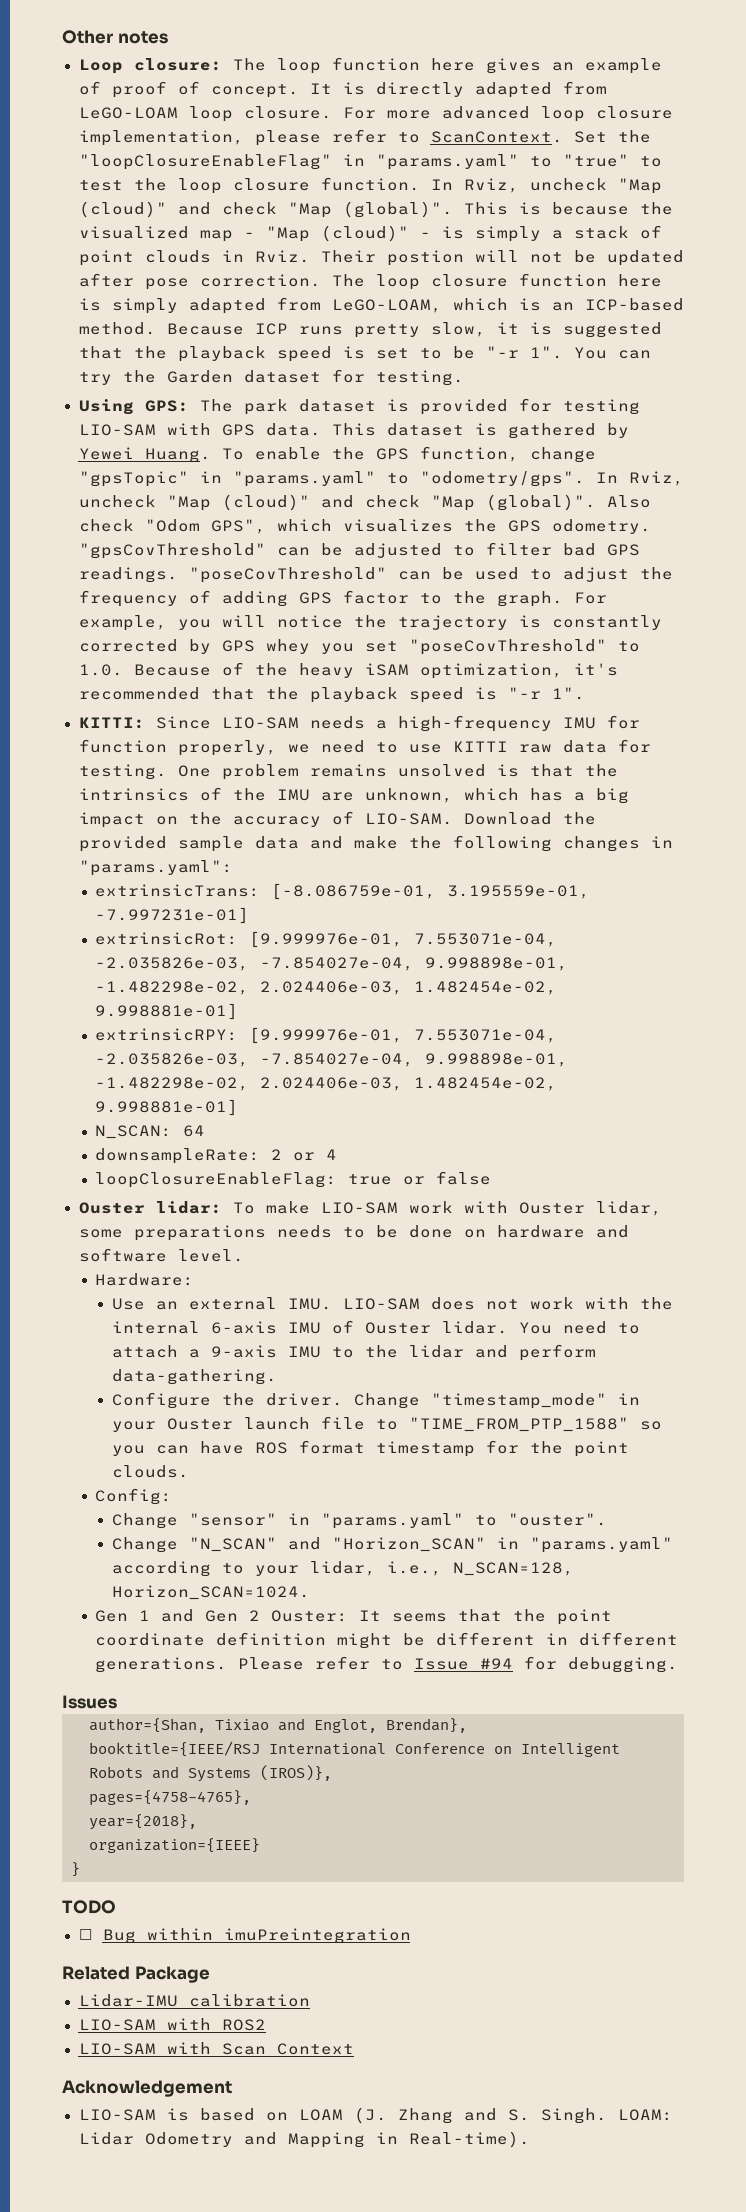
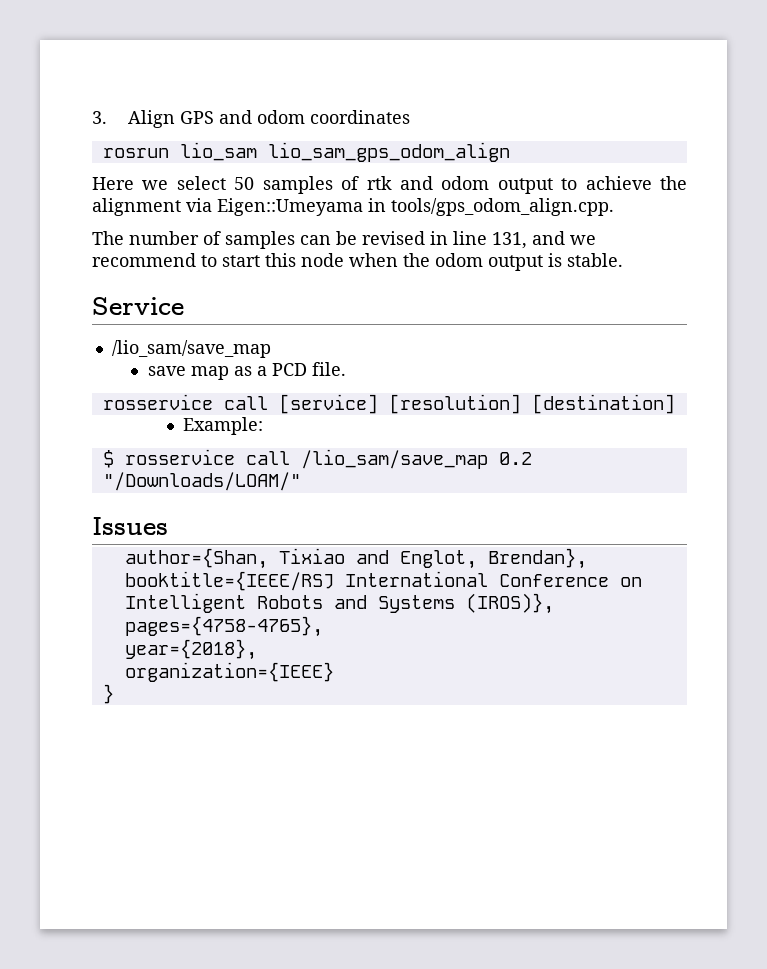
[62,30,168,44] [78,57,662,74] [78,81,607,98] [78,106,673,122] [78,129,651,146] [78,154,662,170] [78,177,662,194] [78,201,673,218] [78,225,662,242] [78,250,684,266] [78,273,662,290] [78,297,684,314] [78,322,662,338] [78,346,651,362] [78,369,464,386] [78,398,640,415] [78,423,629,439] [78,446,596,463] [78,471,684,487] [78,494,651,511] [78,519,651,534] [78,542,640,559] [78,567,673,583] [78,590,607,607] [78,615,662,631] [78,639,640,655] [78,662,618,679] [78,687,585,703] [78,715,640,732] [78,739,651,756] [78,764,618,780] [78,787,629,804] [78,811,596,828] [78,835,673,852] [78,860,233,876] [95,883,591,900] [95,907,250,924] [95,931,558,948] [95,957,569,971] [95,981,558,995] [95,1003,239,1020] [95,1027,558,1044] [95,1053,569,1067] [95,1077,558,1091] [95,1099,239,1116] [95,1125,206,1139] [95,1148,338,1164] [95,1171,492,1188] [78,1201,662,1216] [78,1225,629,1241] [78,1248,244,1262] [95,1273,195,1286] [111,1297,673,1310] [111,1320,640,1334] [111,1344,596,1361] [111,1369,277,1385] [111,1392,640,1409] [111,1416,662,1432] [111,1440,629,1457] [111,1465,189,1478] [95,1488,173,1505] [111,1513,607,1529] [111,1537,673,1553] [111,1561,574,1577] [111,1585,310,1600] [95,1609,613,1625] [95,1632,679,1649] [95,1656,679,1673] Other notes // Loop closure: The loop function here gives an example of proof of concept. It is directly adapted from LeGO-LOAM loop closure. For more advanced loop closure implementation, please refer to ScanContext. Set the "loopClosureEnableFlag" in "params.yaml" to "true" to test the loop closure function. In Rviz, uncheck "Map (cloud)" and check "Map (global)". This is because the visualized map - "Map (cloud)" - is simply a stack of point clouds in Rviz. Their postion will not be updated after pose correction. The loop closure function here is simply adapted from LeGO-LOAM, which is an ICP-based method. Because ICP runs pretty slow, it is suggested that the playback speed is set to be "-r 1". You can try the Garden dataset for testing. // Using GPS: The park dataset is provided for testing LIO-SAM with GPS data. This dataset is gathered by Yewei Huang. To enable the GPS function, change "gpsTopic" in "params.yaml" to "odometry/gps". In Rviz, uncheck "Map (cloud)" and check "Map (global)". Also check "Odom GPS", which visualizes the GPS odometry. "gpsCovThreshold" can be adjusted to filter bad GPS readings. "poseCovThreshold" can be used to adjust the frequency of adding GPS factor to the graph. For example, you will notice the trajectory is constantly corrected by GPS whey you set "poseCovThreshold" to 1.0. Because of the heavy iSAM optimization, it's recommended that the playback speed is "-r 1". // KITTI: Since LIO-SAM needs a high-frequency IMU for function properly, we need to use KITTI raw data for testing. One problem remains unsolved is that the intrinsics of the IMU are unknown, which has a big impact on the accuracy of LIO-SAM. Download the provided sample data and make the following changes in "params.yaml": // extrinsicTrans: [-8.086759e-01, 3.195559e-01, -7.997231e-01] // extrinsicRot: [9.999976e-01, 7.553071e-04, -2.035826e-03, -7.854027e-04, 9.998898e-01, -1.482298e-02, 2.024406e-03, 1.482454e-02, 9.998881e-01] // extrinsicRPY: [9.999976e-01, 7.553071e-04, -2.035826e-03, -7.854027e-04, 9.998898e-01, -1.482298e-02, 2.024406e-03, 1.482454e-02, 9.998881e-01] // N_SCAN: 64 // downsampleRate: 2 or 4 // loopClosureEnableFlag: true or false // Ouster lidar: To make LIO-SAM work with Ouster lidar, some preparations needs to be done on hardware and software level. // Hardware: // Use an external IMU. LIO-SAM does not work with the internal 6-axis IMU of Ouster lidar. You need to attach a 9-axis IMU to the lidar and perform data-gathering. // Configure the driver. Change "timestamp_mode" in your Ouster launch file to "TIME_FROM_PTP_1588" so you can have ROS format timestamp for the point clouds. // Config: // Change "sensor" in "params.yaml" to "ouster". // Change "N_SCAN" and "Horizon_SCAN" in "params.yaml" according to your lidar, i.e., N_SCAN=128, Horizon_SCAN=1024. // Gen 1 and Gen 2 Ouster: It seems that the point coordinate definition might be different in different generations. Please refer to Issue #94 for debugging. -> [92,110,410,128] [102,142,510,162] [92,176,687,194] [92,198,614,216] [92,231,596,249] [92,253,623,271] [92,297,184,315] [111,340,271,358] [147,362,346,380] [102,394,675,414] [183,417,264,435] [102,449,532,469] [102,472,301,491] 3. Align GPS and odom coordinates // rosrun lio_sam lio_sam_gps_odom_align // Here we select 50 samples of rtk and odom output to achieve the alignment via Eigen::Umeyama in tools/gps_odom_align.cpp. // The number of samples can be revised in line 131, and we recommend to start this node when the odom output is stable. // Service // /lio_sam/save_map // save map as a PCD file. // rosservice call [service] [resolution] [destination] // Example: // $ rosservice call /lio_sam/save_map 0.2 "/Downloads/LOAM/"
[62,1900,116,1914] [78,1928,411,1944] [62,1966,210,1983] [78,1994,310,2007] [78,2018,266,2031] [78,2042,354,2055] [62,2080,232,2097] [78,2107,673,2124] [78,2131,530,2148] // TODO // ☐ Bug within imuPreintegration // Related Package // Lidar-IMU calibration // LIO-SAM with ROS2 // LIO-SAM with Scan Context // Acknowledgement // LIO-SAM is based on LOAM (J. Zhang and S. Singh. LOAM: Lidar Odometry and Mapping in Real-time). -> (114, 694) none

